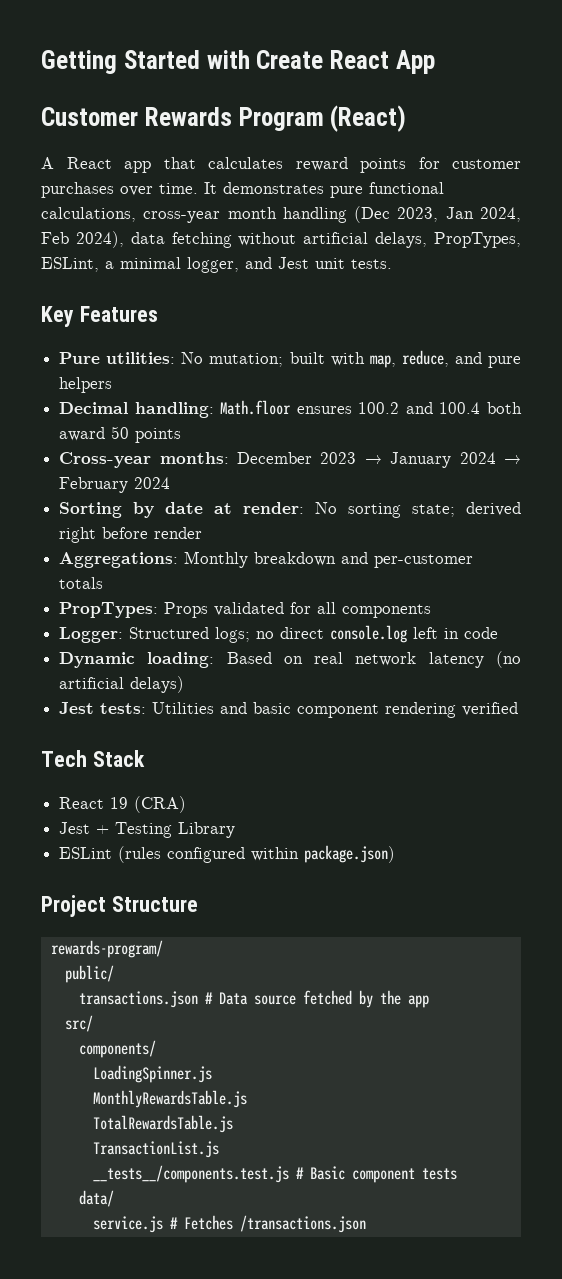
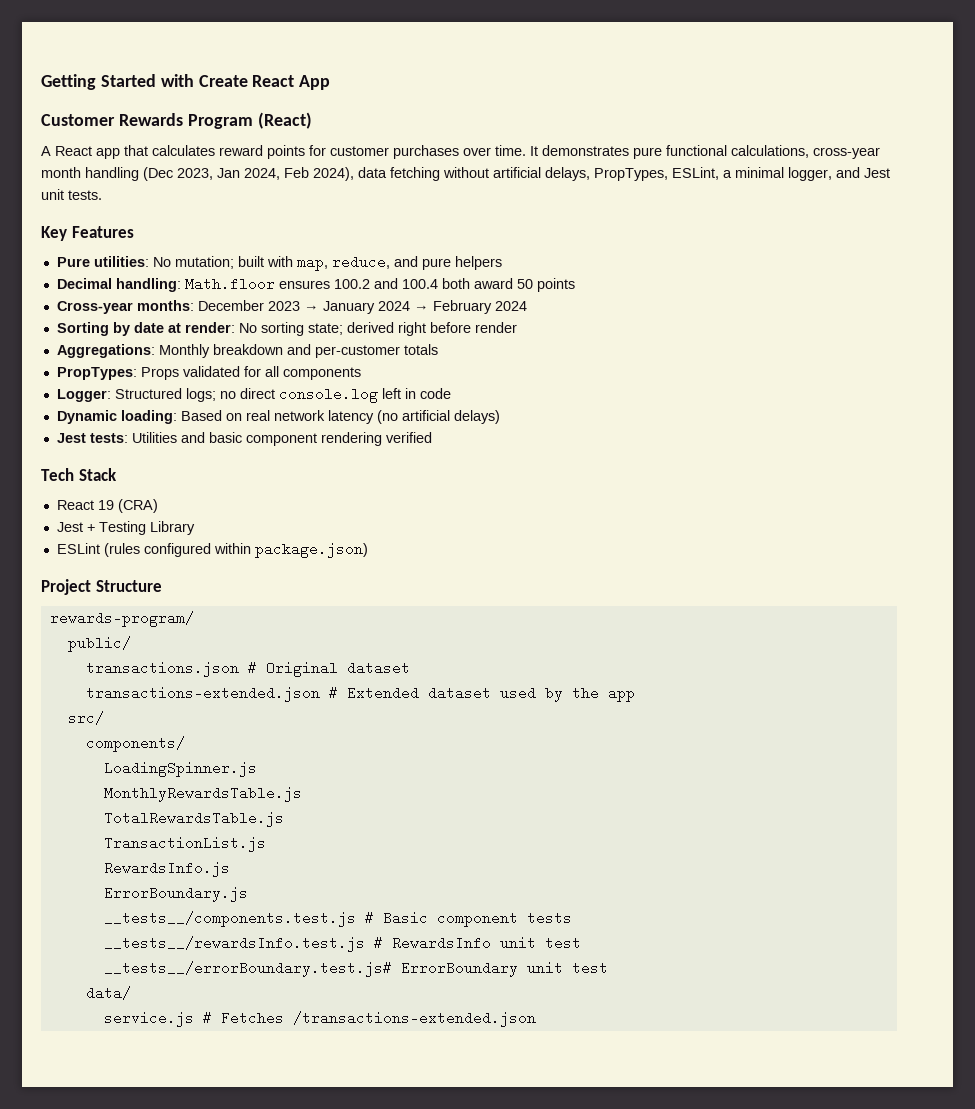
[218,990,352,1005] Data source fetched -> [265,661,410,677] [85,686,536,702] Original dataset // transactions-extended.json # Extended dataset used
(219, 1149) none -> [103,861,230,877] [103,886,248,902] // RewardsInfo.js // ErrorBoundary.js
(457, 1174) none -> [103,936,581,952] [103,961,608,977] // __tests__/rewardsInfo.test.js # RewardsInfo unit test // __tests__/errorBoundary.test.js# ErrorBoundary unit test
[239,1215,366,1233] /transactions.json -> [292,1011,536,1027] /transactions-extended.json

